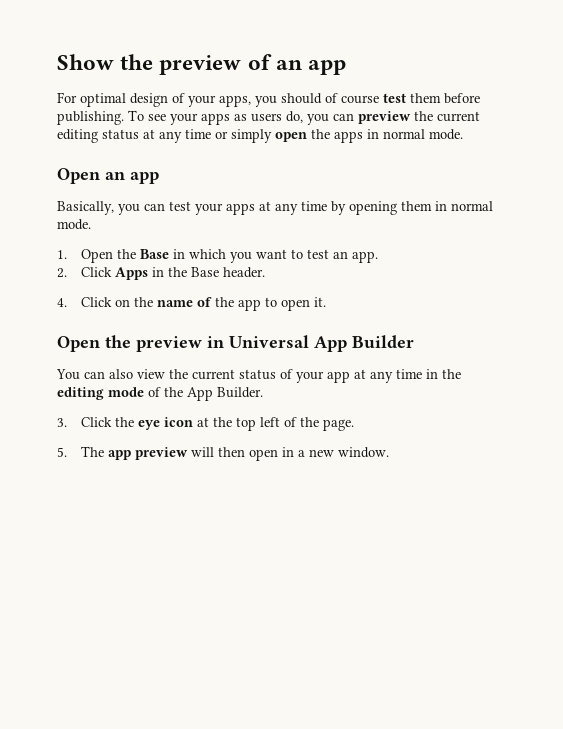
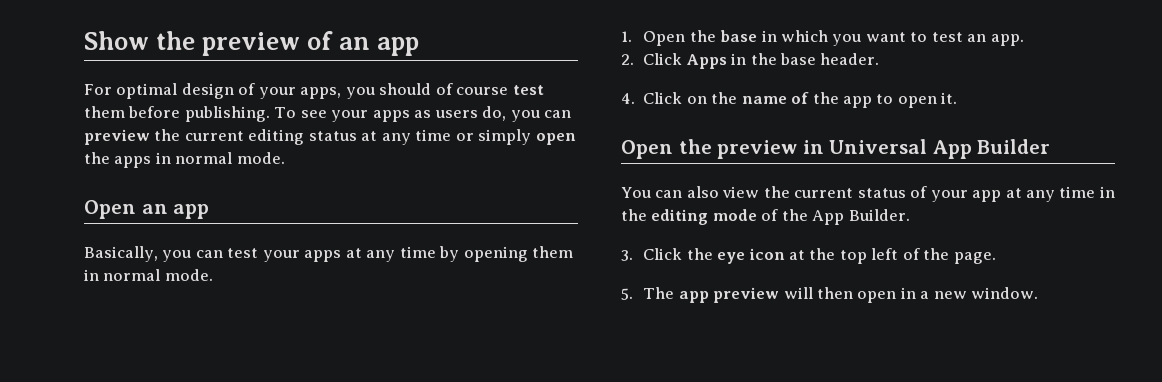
[139,249,169,259] Base -> [720,30,758,42] base
[190,267,219,277] Base -> [780,53,817,65] base

